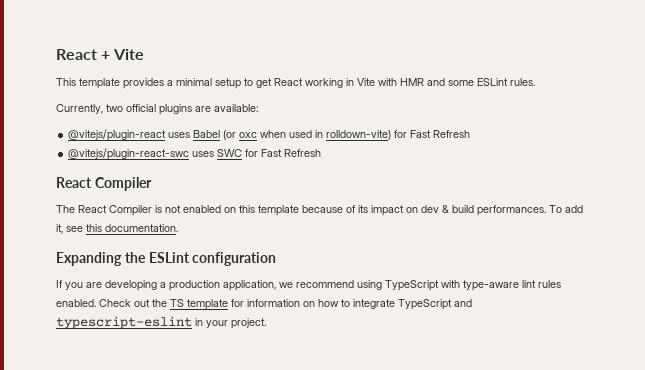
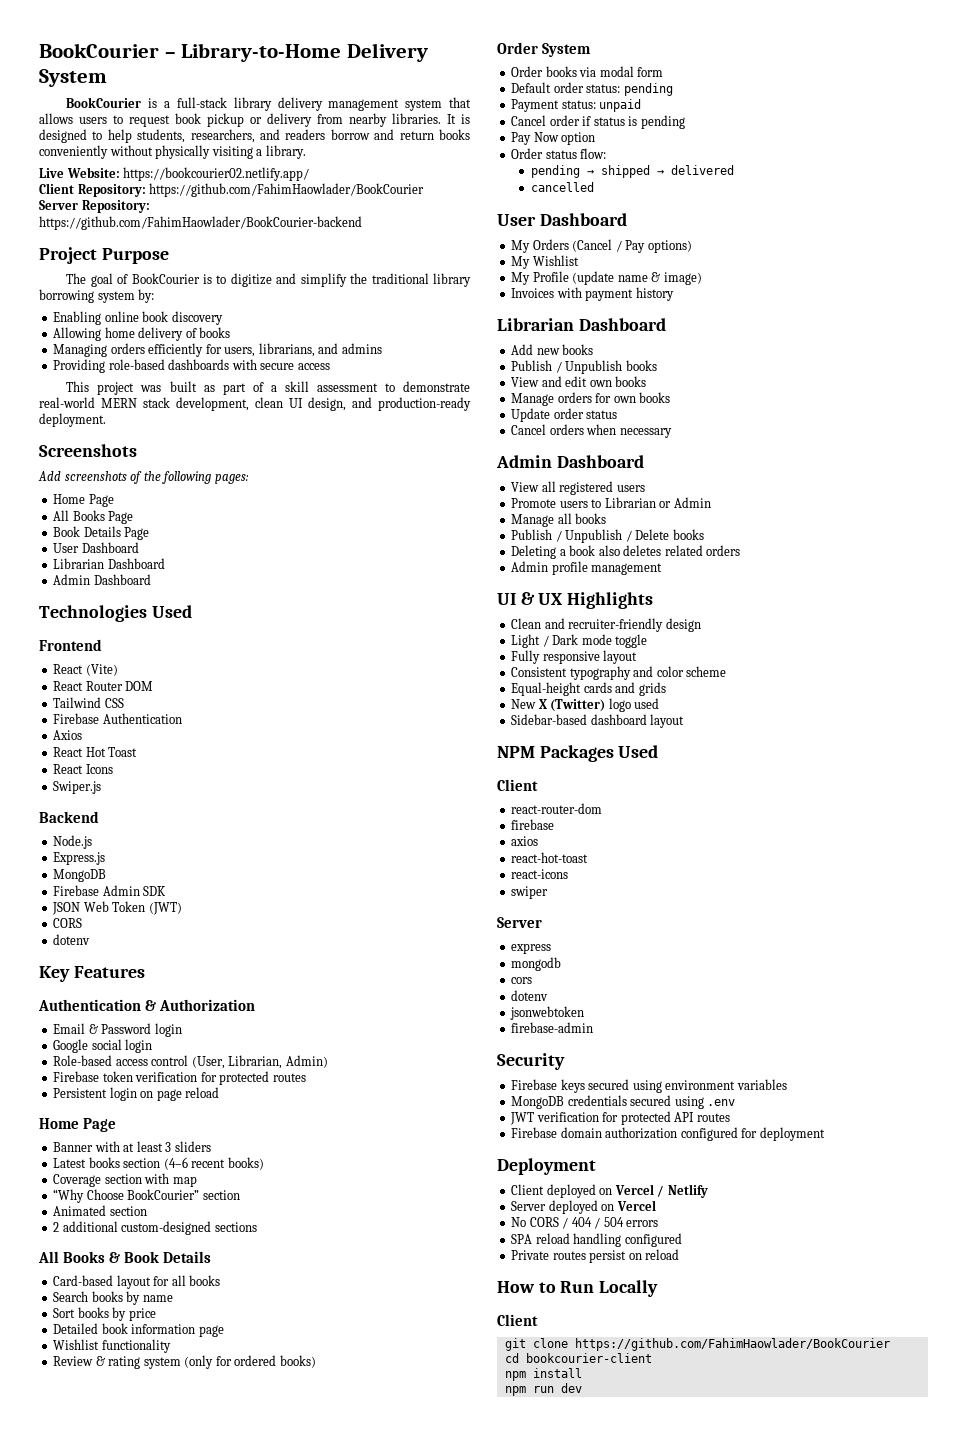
[56,49,145,60] [56,78,535,89] [56,104,258,115] [68,129,471,141] [68,148,322,160] [56,177,152,191] [56,205,583,216] [56,224,178,234] [56,252,277,266] [56,280,561,291] [56,299,472,310] [56,316,266,329] React + Vite // This template provides a minimal setup to get React working in Vite with HMR and some ESLint rules. // Currently, two official plugins are available: // @vitejs/plugin-react uses Babel (or oxc when used in rolldown-vite) for Fast Refresh // @vitejs/plugin-react-swc uses SWC for Fast Refresh // React Compiler // The React Compiler is not enabled on this template because of its impact on dev & build performances. To add it, see this documentation. // Expanding the ESLint configuration // If you are developing a production application, we recommend using TypeScript with type-aware lint rules enabled. Check out the TS template for information on how to integrate TypeScript and typescript-eslint in your project. -> [39,43,428,62] [39,69,107,87] [66,97,471,111] [39,113,470,127] [39,129,470,143] [39,145,306,159] [39,167,310,181] [39,183,425,197] [39,200,150,213] [39,216,362,230] [39,247,169,264] [66,273,471,287] [39,289,155,303] [53,311,223,325] [53,327,231,341] [53,343,382,357] [53,359,330,373] [66,381,470,395] [39,397,471,411] [39,413,106,427] [39,444,137,457] [38,471,249,484] [53,494,114,507] [53,510,134,524] [53,526,150,540] [53,542,139,553] [53,558,165,569] [53,574,151,585] [39,605,192,622] [39,639,102,651] [53,664,118,676] [53,681,154,691] [53,697,124,708] [53,713,182,724] [53,730,83,740] [53,747,138,757] [53,764,113,774] [53,781,102,794] [39,811,99,823] [53,835,93,849] [53,852,106,865] [53,869,107,882] [53,885,167,896] [52,901,182,915] [53,918,83,928] [53,934,91,945] [39,966,145,982] [38,999,256,1011] [53,1023,182,1037] [53,1039,153,1053] [53,1055,328,1069] [53,1071,306,1085] [53,1087,220,1101] [39,1118,117,1132] [53,1141,211,1152] [53,1157,264,1170] [53,1173,197,1187] [53,1189,240,1203] [53,1205,147,1216] [53,1221,257,1235] [38,1251,212,1263] [53,1275,221,1289] [53,1291,173,1305] [53,1307,156,1321] [53,1323,224,1337] [53,1339,171,1353] [53,1355,316,1369] [497,42,592,57] [511,66,664,77] [511,82,673,96] [511,99,642,112] [511,115,685,129] [511,132,596,145] [511,148,607,159] [531,165,735,178] [531,182,595,192] [497,213,627,226] [511,239,692,253] [511,255,579,269] [511,271,702,285] [511,287,674,301] [497,318,666,331] [511,344,594,355] [511,360,657,374] [511,376,647,387] [511,392,671,406] [511,408,618,422] [511,424,672,438] [496,455,644,468] [511,481,645,495] [511,497,711,508] [511,513,607,527] [511,529,704,543] [511,545,741,559] [511,561,663,575] [497,592,654,609] [511,618,701,632] [511,634,648,648] [511,650,638,664] [511,666,727,680] [511,682,666,696] [511,698,660,712] [511,714,685,728] [497,745,659,762] [497,779,538,791] [511,803,603,814] [511,819,555,830] [511,836,539,846] [511,852,589,863] [511,869,569,879] [511,886,549,899] [497,917,542,928] [511,943,552,954] [511,957,562,971] [511,977,533,984] [511,990,549,1001] [510,1006,585,1020] [511,1022,594,1033] [497,1053,565,1070] [511,1079,787,1093] [511,1095,736,1109] [510,1111,730,1125] [511,1127,825,1141] [497,1158,596,1175] [511,1184,708,1198] [511,1200,656,1214] [511,1217,659,1229] [511,1233,682,1247] [511,1249,680,1263] [497,1280,659,1297] [497,1314,538,1326] [504,1338,890,1351] [504,1353,652,1363] [504,1368,582,1381] [504,1383,582,1396] BookCourier – Library-to-Home Delivery System // BookCourier is a full-stack library delivery management system that allows users to request book pickup or delivery from nearby libraries. It is designed to help students, researchers, and readers borrow and return books conveniently without physically visiting a library. // Live Website: https://bookcourier02.netlify.app/ // Client Repository: https://github.com/FahimHaowlader/BookCourier // Server Repository: https://github.com/FahimHaowlader/BookCourier-backend // Project Purpose // The goal of BookCourier is to digitize and simplify the traditional library borrowing system by: // Enabling online book discovery // Allowing home delivery of books // Managing orders efficiently for users, librarians, and admins // Providing role-based dashboards with secure access // This project was built as part of a skill assessment to demonstrate real-world MERN stack development, clean UI design, and production-ready deployment. // Screenshots // Add screenshots of the following pages: // Home Page // All Books Page // Book Details Page // User Dashboard // Librarian Dashboard // Admin Dashboard // Technologies Used // Frontend // React (Vite) // React Router DOM // Tailwind CSS // Firebase Authentication // Axios // React Hot Toast // React Icons // Swiper.js // Backend // Node.js // Express.js // MongoDB // Firebase Admin SDK // JSON Web Token (JWT) // CORS // dotenv // Key Features // Authentication & Authorization // Email & Password login // Google social login // Role-based access control (User, Librarian, Admin) // Firebase token verification for protected routes // Persistent login on page reload // Home Page // Banner with at least 3 sliders // Latest books section (4–6 recent books) // Coverage section with map // “Why Choose BookCourier” section // Animated section // 2 additional custom-designed sections // All Books & Book Details // Card-based layout for all books // Search books by name // Sort books by price // Detailed book information page // Wishlist functionality // Review & rating system (only for ordered books) // Order System // Order books via modal form // Default order status: pending // Payment status: unpaid // Cancel order if status is pending // Pay Now option // Order status flow: // pending → shipped → delivered // cancelled // User Dashboard // My Orders (Cancel / Pay options) // My Wishlist // My Profile (update name & image) // Invoices with payment history // Librarian Dashboard // Add new books // Publish / Unpublish books // View and edit own books // Manage orders for own books // Update order status // Cancel orders when necessary // Admin Dashboard // View all registered users // Promote users to Librarian or Admin // Manage all books // Publish / Unpublish / Delete books // Deleting a book also deletes related orders // Admin profile management // UI & UX Highlights // Clean and recruiter-friendly design // Light / Dark mode toggle // Fully responsive layout // Consistent typography and color scheme // Equal-height cards and grids // New X (Twitter) logo used // Sidebar-based dashboard layout // NPM Packages Used // Client // react-router-dom // firebase // axios // react-hot-toast // react-icons // swiper // Server // express // mongodb // cors // dotenv // jsonwebtoken // firebase-admin // Security // Firebase keys secured using environment variables // MongoDB credentials secured using .env // JWT verification for protected API routes // Firebase domain authorization configured for deployment // Deployment // Client deployed on Vercel / Netlify // Server deployed on Vercel // No CORS / 404 / 504 errors // SPA reload handling configured // Private routes persist on reload // How to Run Locally // Client // git clone https://github.com/FahimHaowlader/BookCourier // cd bookcourier-client // npm install // npm run dev

